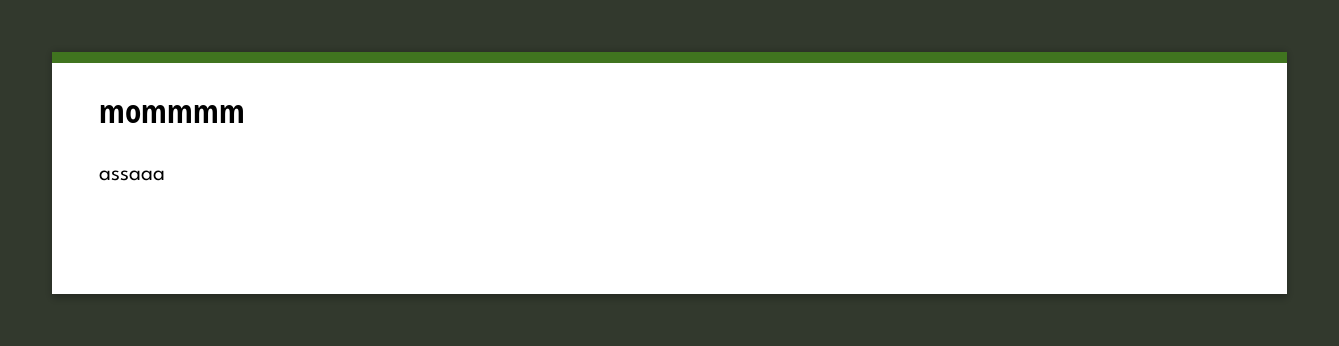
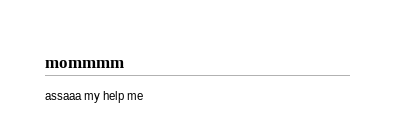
(165, 175) none -> [84,91,144,103] my help me

